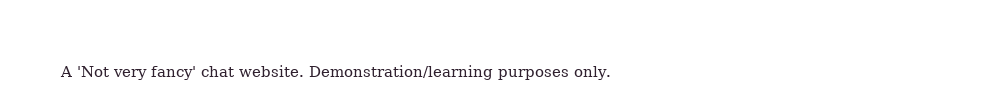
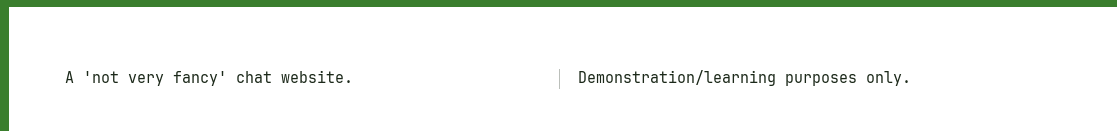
[77,66,109,77] 'Not -> [83,71,119,83] 'not

